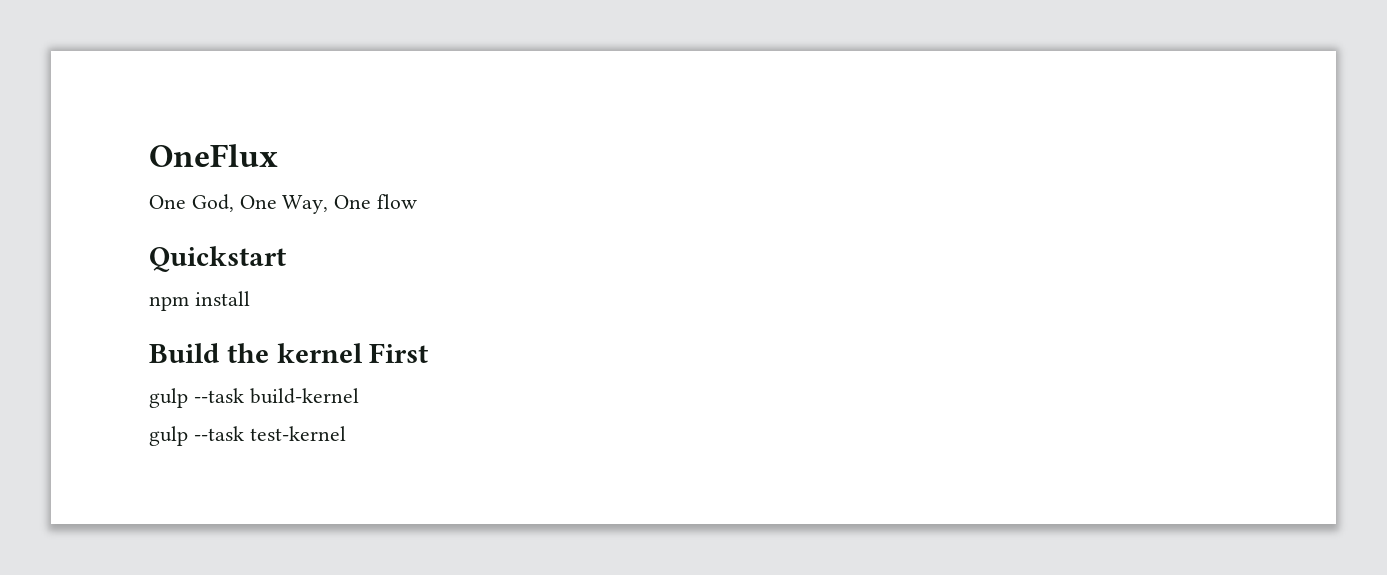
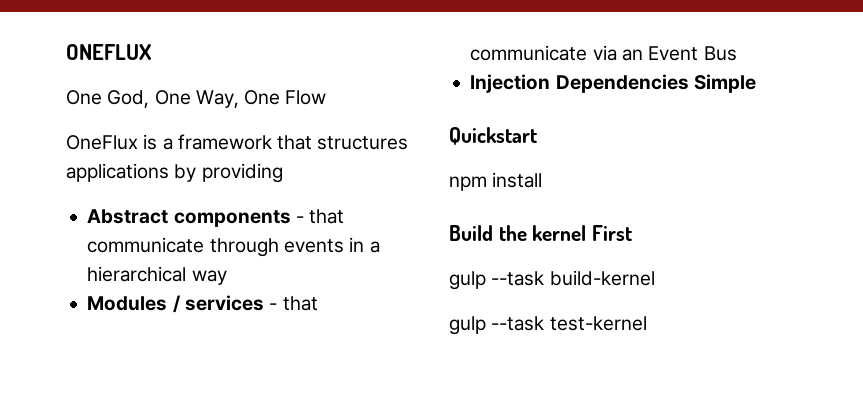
[149,144,278,167] OneFlux -> [66,44,152,60] ONEFLUX
[377,194,418,209] flow -> [285,90,327,105] [66,134,409,150] [66,163,283,183] [87,209,345,227] [87,237,380,257] [87,266,227,285] [87,295,318,313] [470,45,737,61] [470,74,756,93] Flow // OneFlux is a framework that structures applications by providing // Abstract components - that communicate through events in a hierarchical way // Modules / services - that communicate via an Event Bus // Injection Dependencies Simple

